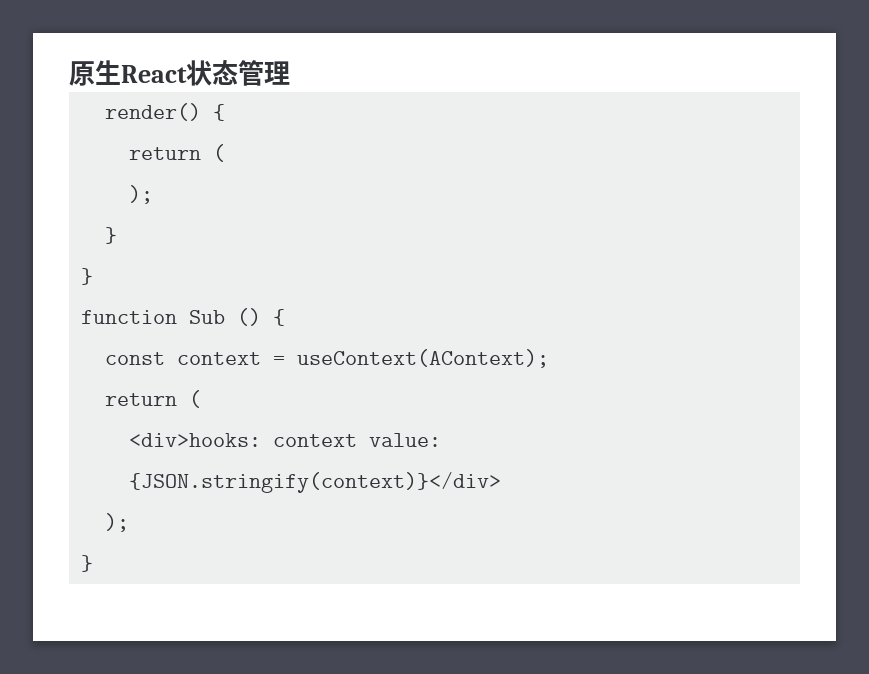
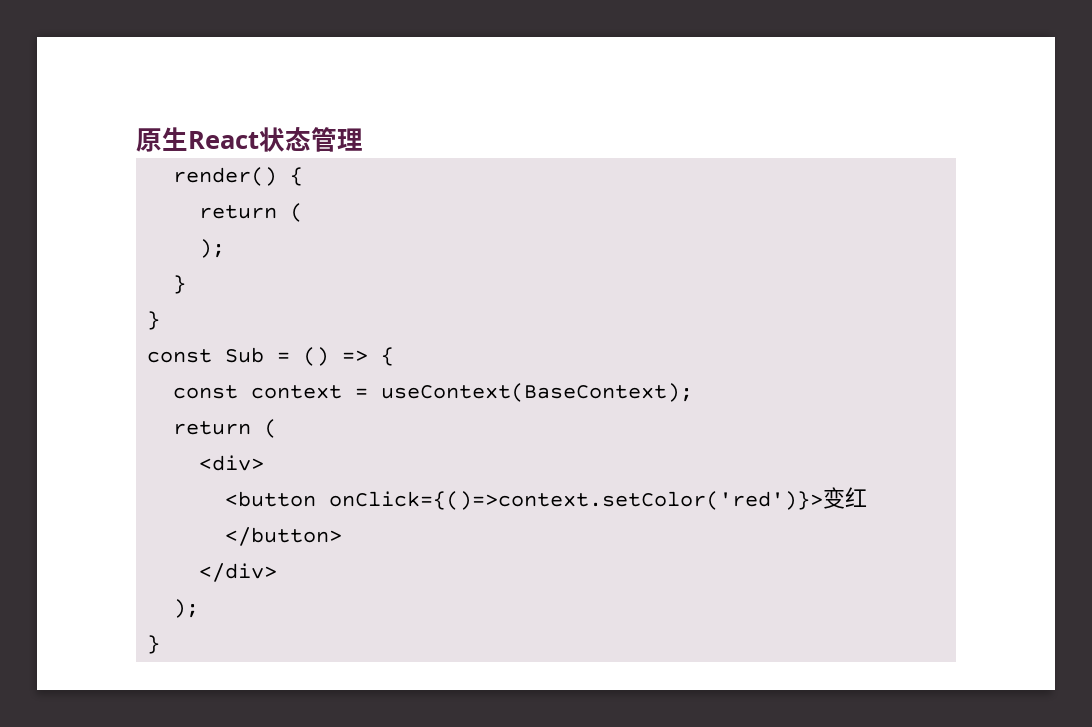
[81,308,262,326] function Sub () -> [146,347,368,366] const Sub = () =>
[297,349,550,368] [105,390,202,408] [129,433,442,447] [129,472,502,493] useContext(AContext); // return ( // <div>hooks: context value: {JSON.stringify(context)}</div> -> [380,383,693,402] [172,419,277,438] [198,455,264,471] [224,487,867,510] [224,527,342,546] [198,563,277,582] useContext(BaseContext); // return ( // <div> // <button onClick={()=>context.setColor('red')}>变红</button> // </div>

